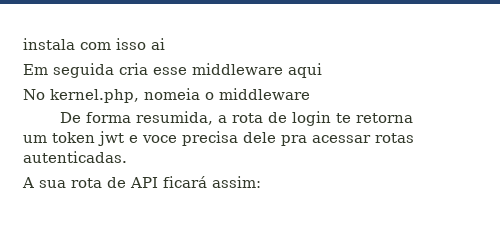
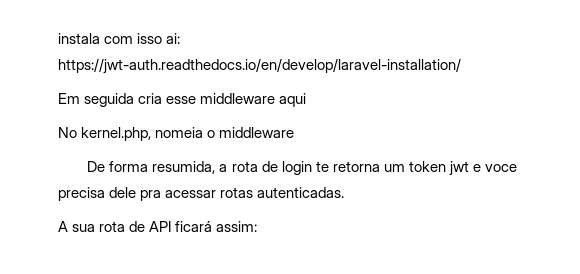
[151,38,165,50] ai -> [166,33,181,44] [58,58,461,74] ai: https://jwt-auth.readthedocs.io/en/develop/laravel-installation/

